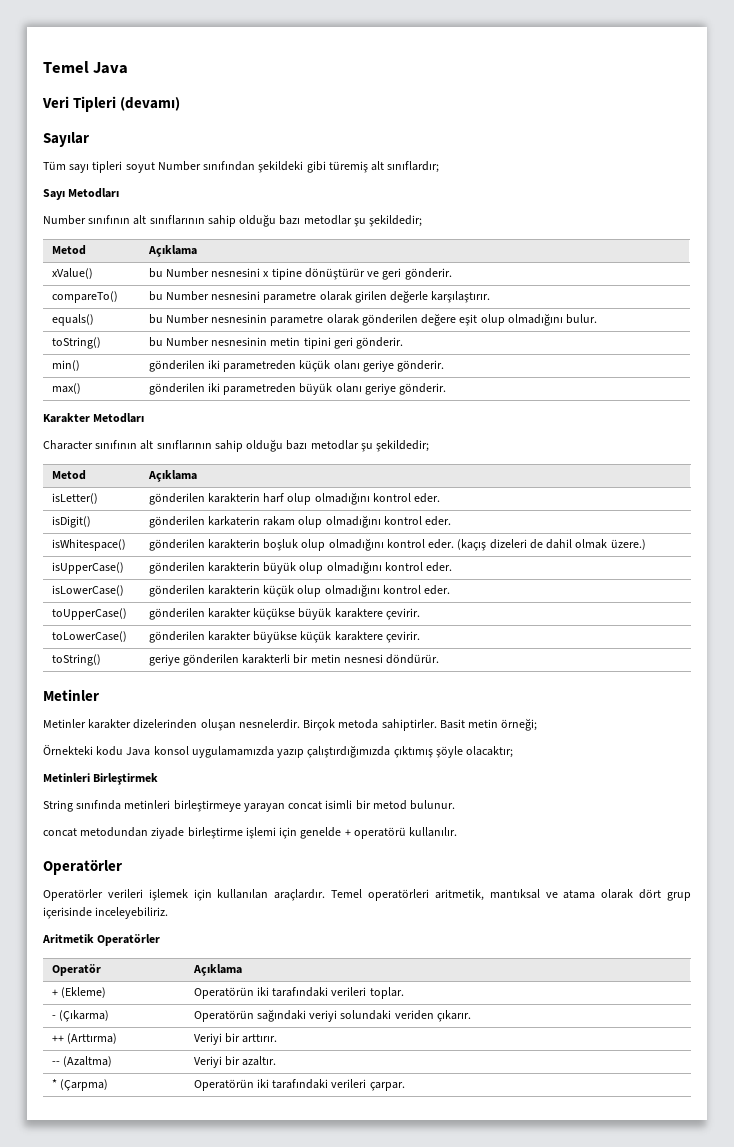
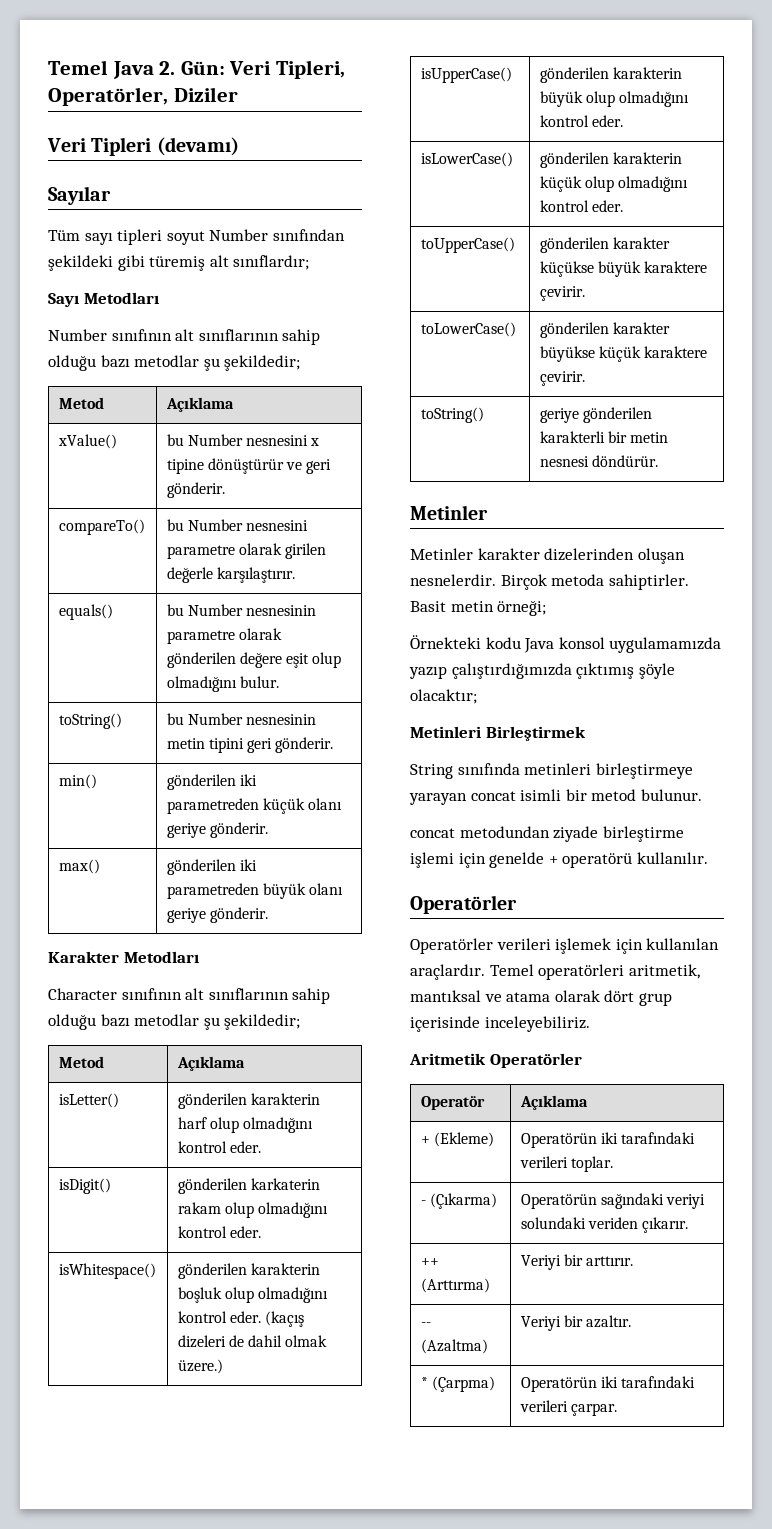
(129, 68) none -> [159,60,345,79] [48,87,238,106] 2. Gün: Veri Tipleri, Operatörler, Diziler

